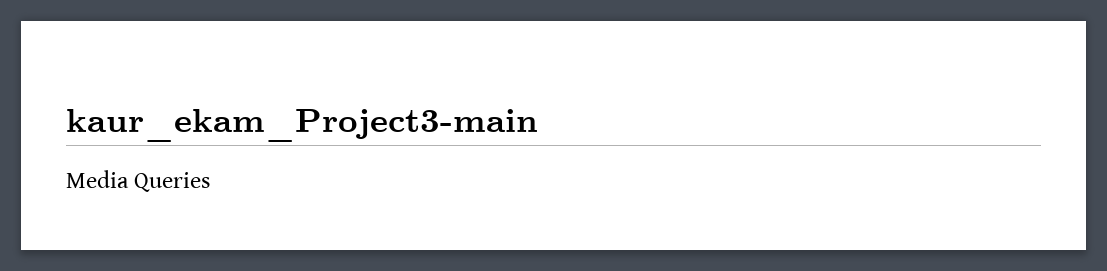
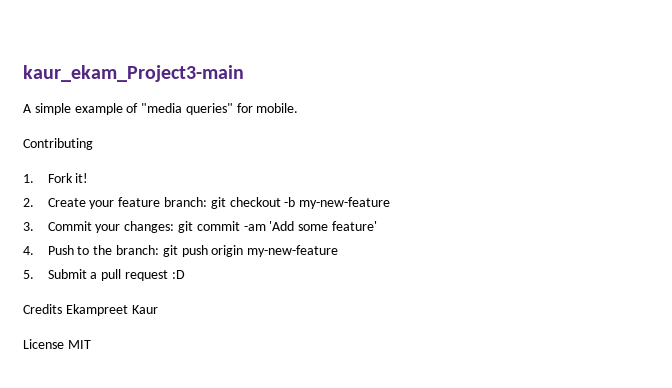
[66,170,212,192] Media Queries -> [23,103,299,115] [23,138,93,150] [23,173,89,183] [23,197,391,209] [23,221,377,233] [23,245,339,257] [23,269,185,281] [23,304,158,316] [23,339,91,349] A simple example of "media queries" for mobile. // Contributing // 1. Fork it! // 2. Create your feature branch: git checkout -b my-new-feature // 3. Commit your changes: git commit -am 'Add some feature' // 4. Push to the branch: git push origin my-new-feature // 5. Submit a pull request :D // Credits Ekampreet Kaur // License MIT

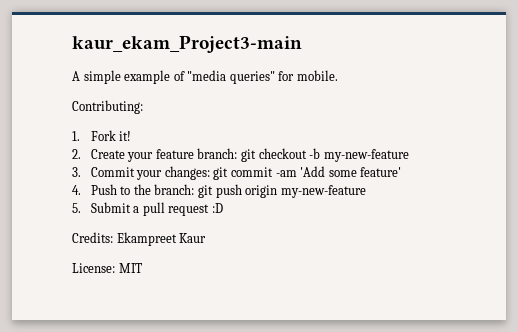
[23,138,93,150] Contributing -> [72,100,143,114] Contributing:
[23,304,62,314] Credits -> [72,232,113,243] Credits:
[23,339,64,349] License -> [72,263,115,273] License:

